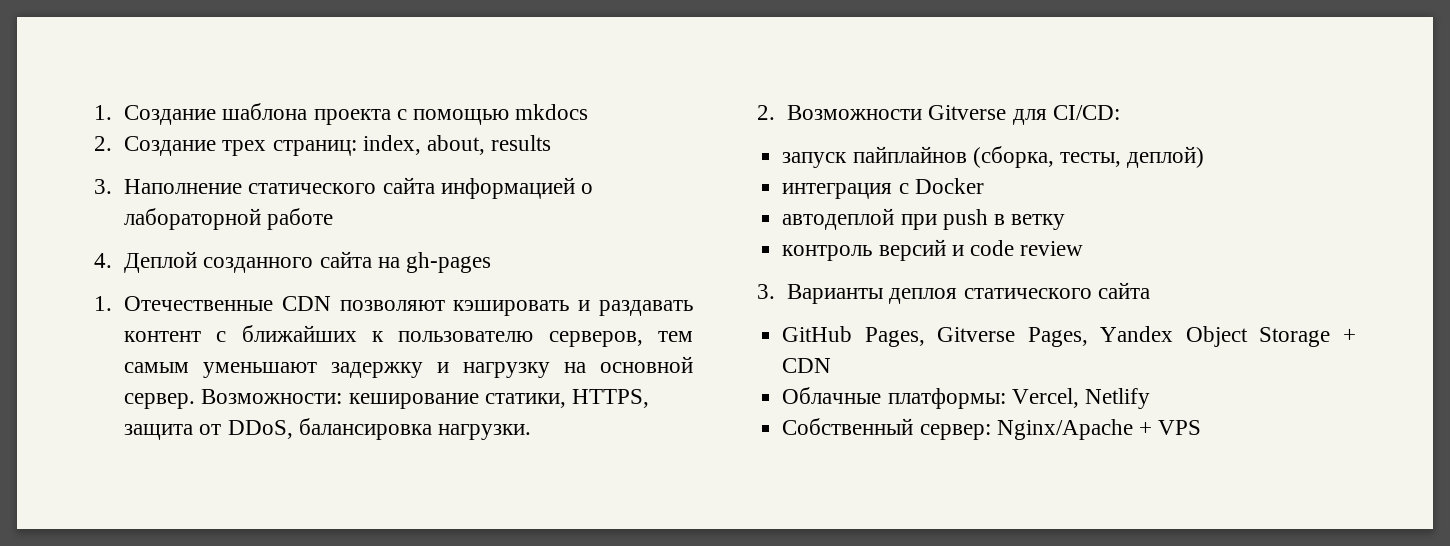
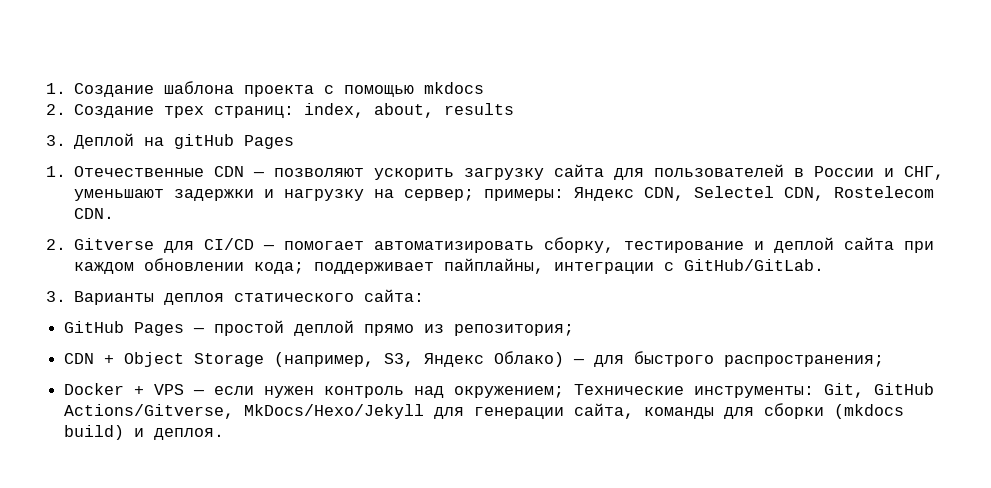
[124,177,593,199] [124,208,334,230] [94,251,491,273] [94,296,693,316] [124,325,693,347] [124,356,693,378] [124,389,649,409] [124,418,531,440] [757,105,923,120] Наполнение статического сайта информацией о лабораторной работе // 4. Деплой созданного сайта на gh-pages // 1. Отечественные CDN позволяют кэшировать и раздавать контент с ближайших к пользователю серверов, тем самым уменьшают задержку и нагрузку на основной сервер. Возможности: кеширование статики, HTTPS, защита от DDoS, балансировка нагрузки. // 2. Возможности -> [74,133,295,149] [46,164,945,180] [74,186,935,201] [74,208,115,219] [46,239,66,250] Деплой на gitHub Pages // 1. Отечественные CDN — позволяют ускорить загрузку сайта для пользователей в России и СНГ, уменьшают задержки и нагрузку на сервер; примеры: Яндекс CDN, Selectel CDN, Rostelecom CDN. // 2.
[1052,105,1120,120] [782,146,1205,168] [782,178,984,199] [782,208,1066,230] [782,239,1084,261] CI/CD: // запуск пайплайнов (сборка, тесты, деплой) // интеграция с Docker // автодеплой при push в ветку // контроль версий и code review -> [204,237,935,253] [74,258,825,274] CI/CD — помогает автоматизировать сборку, тестирование и деплой сайта при каждом обновлении кода; поддерживает пайплайны, интеграции с GitHub/GitLab.
[1097,282,1150,299] [782,326,1356,347] [782,358,832,373] [782,387,1150,409] [782,418,1202,440] сайта // GitHub Pages, Gitverse Pages, Yandex Object Storage + CDN // Облачные платформы: Vercel, Netlify // Собственный сервер: Nginx/Apache + VPS -> [364,289,425,302] [64,320,575,336] [64,351,885,367] [64,383,935,398] [64,403,905,419] [64,425,225,440] сайта: // GitHub Pages — простой деплой прямо из репозитория; // CDN + Object Storage (например, S3, Яндекс Облако) — для быстрого распространения; // Docker + VPS — если нужен контроль над окружением; Технические инструменты: Git, GitHub Actions/Gitverse, MkDocs/Hexo/Jekyll для генерации сайта, команды для сборки (mkdocs build) и деплоя.

